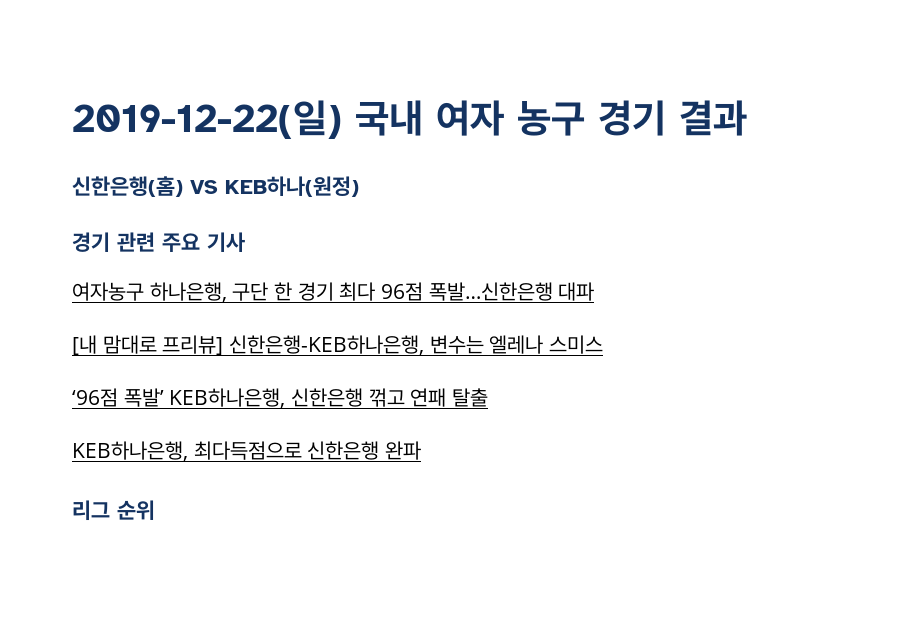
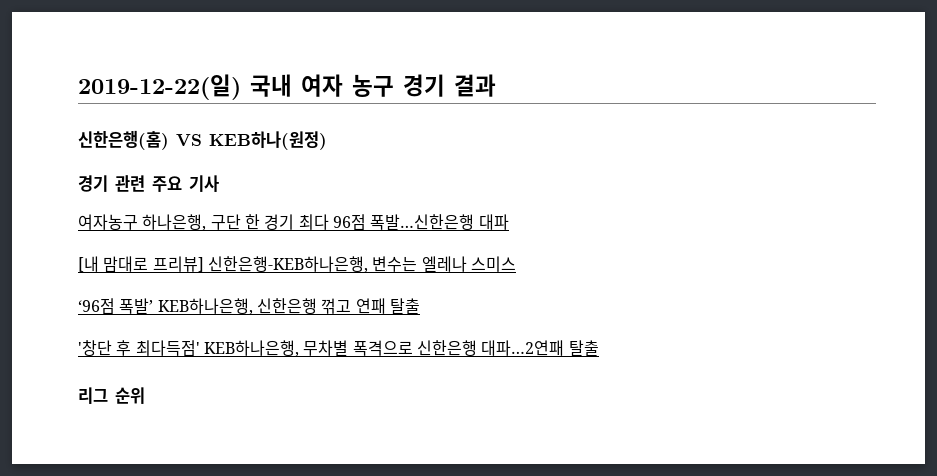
[72,441,422,461] KEB하나은행, 최다득점으로 신한은행 완파 -> [78,340,599,357] '창단 후 최다득점' KEB하나은행, 무차별 폭격으로 신한은행 대파…2연패 탈출

